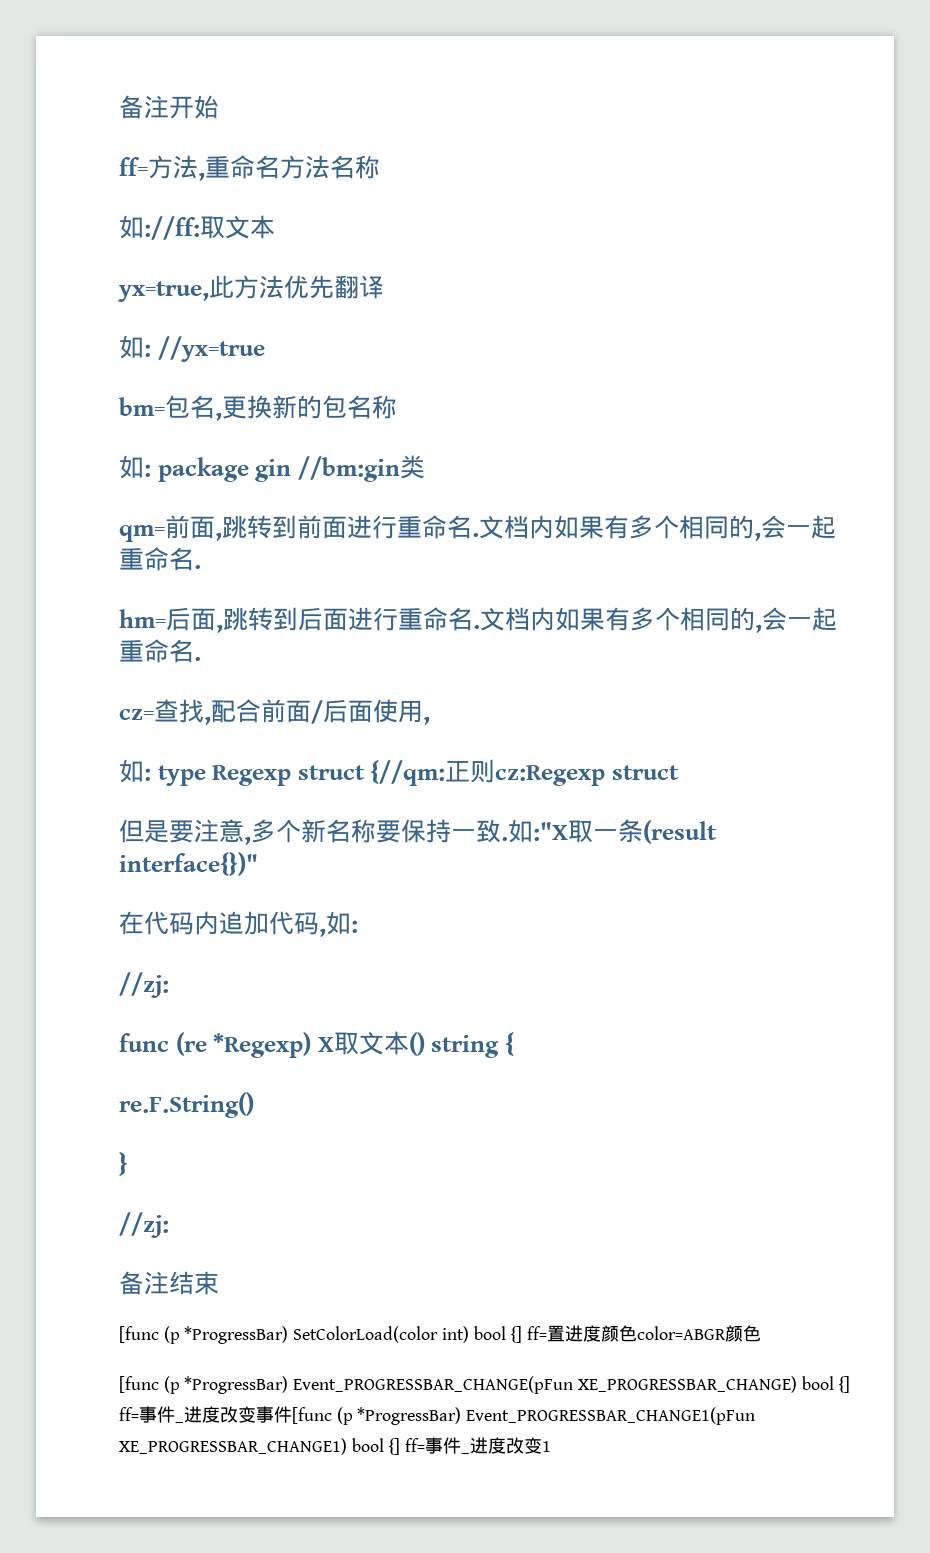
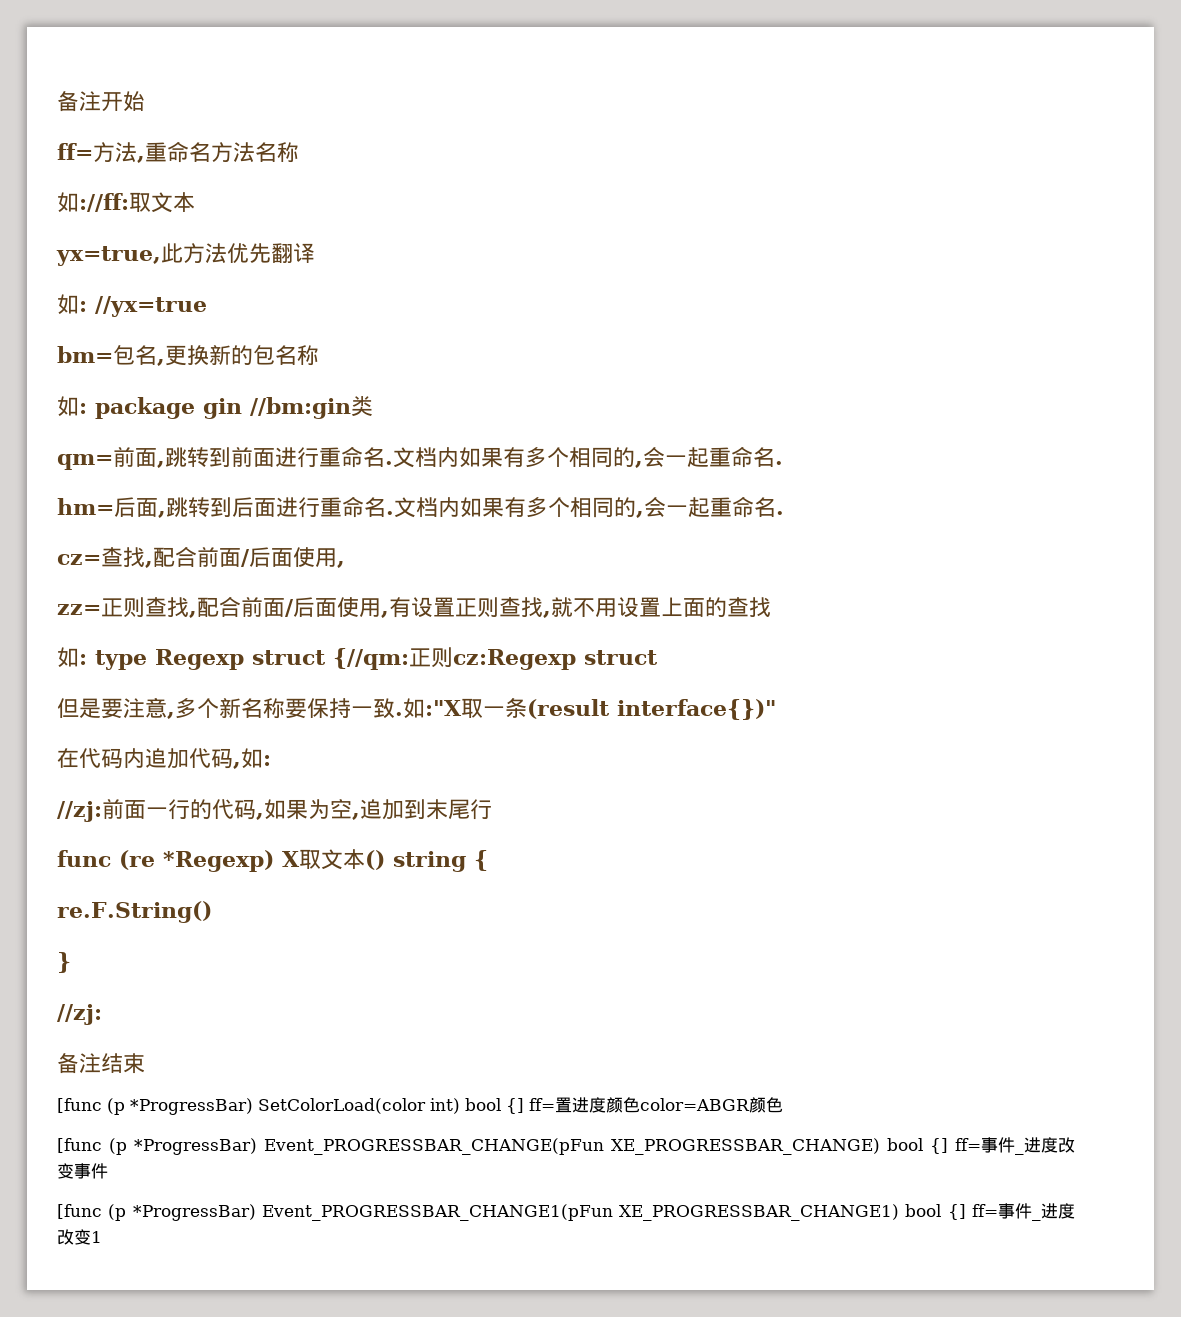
(430, 720) none -> [57,596,771,618] // zz=正则查找,配合前面/后面使用,有设置正则查找,就不用设置上面的查找
(169, 985) none -> [102,798,492,820] 前面一行的代码,如果为空,追加到末尾行
(292, 1414) none -> (108, 1171) //

